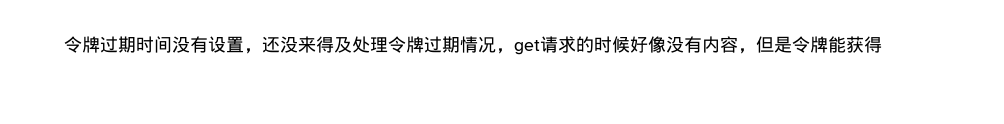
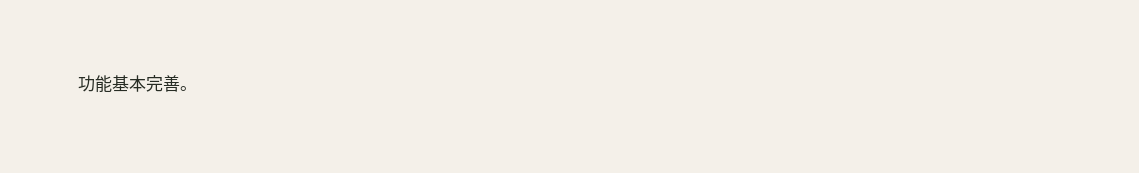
[64,36,882,55] 令牌过期时间没有设置，还没来得及处理令牌过期情况，get请求的时候好像没有内容，但是令牌能获得 -> [78,75,197,93] 功能基本完善。

